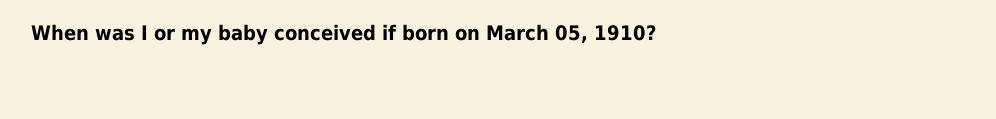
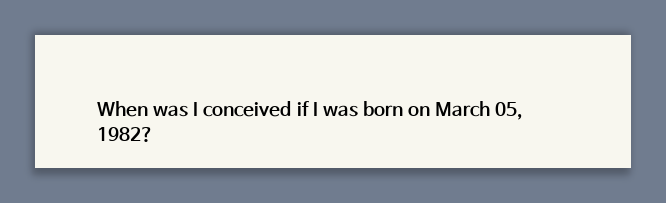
[154,24,396,45] or my baby conceived if -> [203,101,358,117] conceived if I was
[594,25,656,41] 1910? -> [97,127,154,142] 1982?

